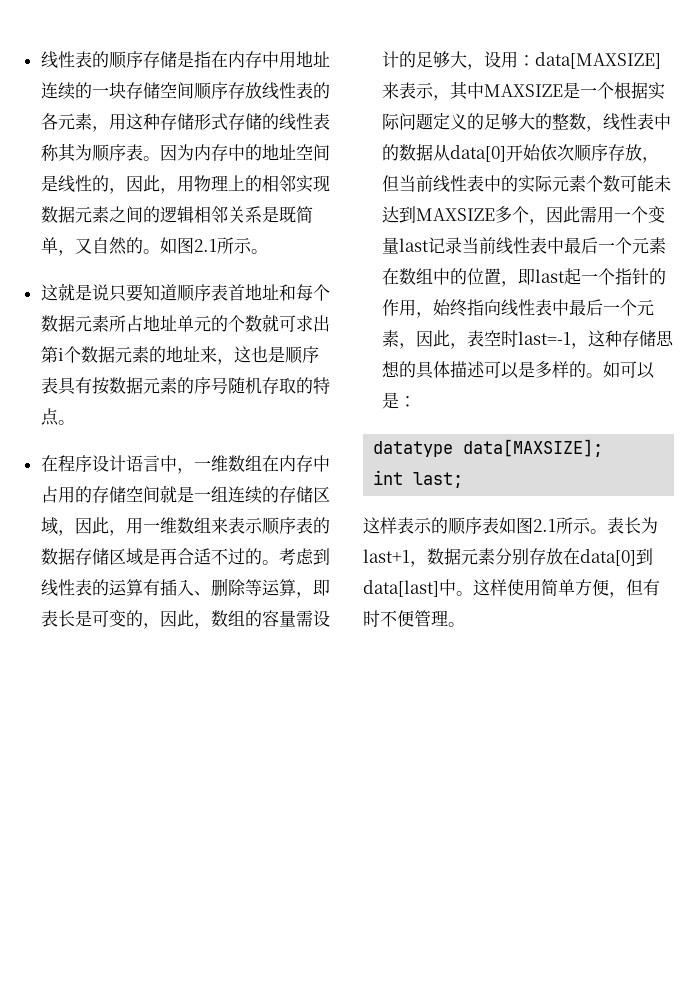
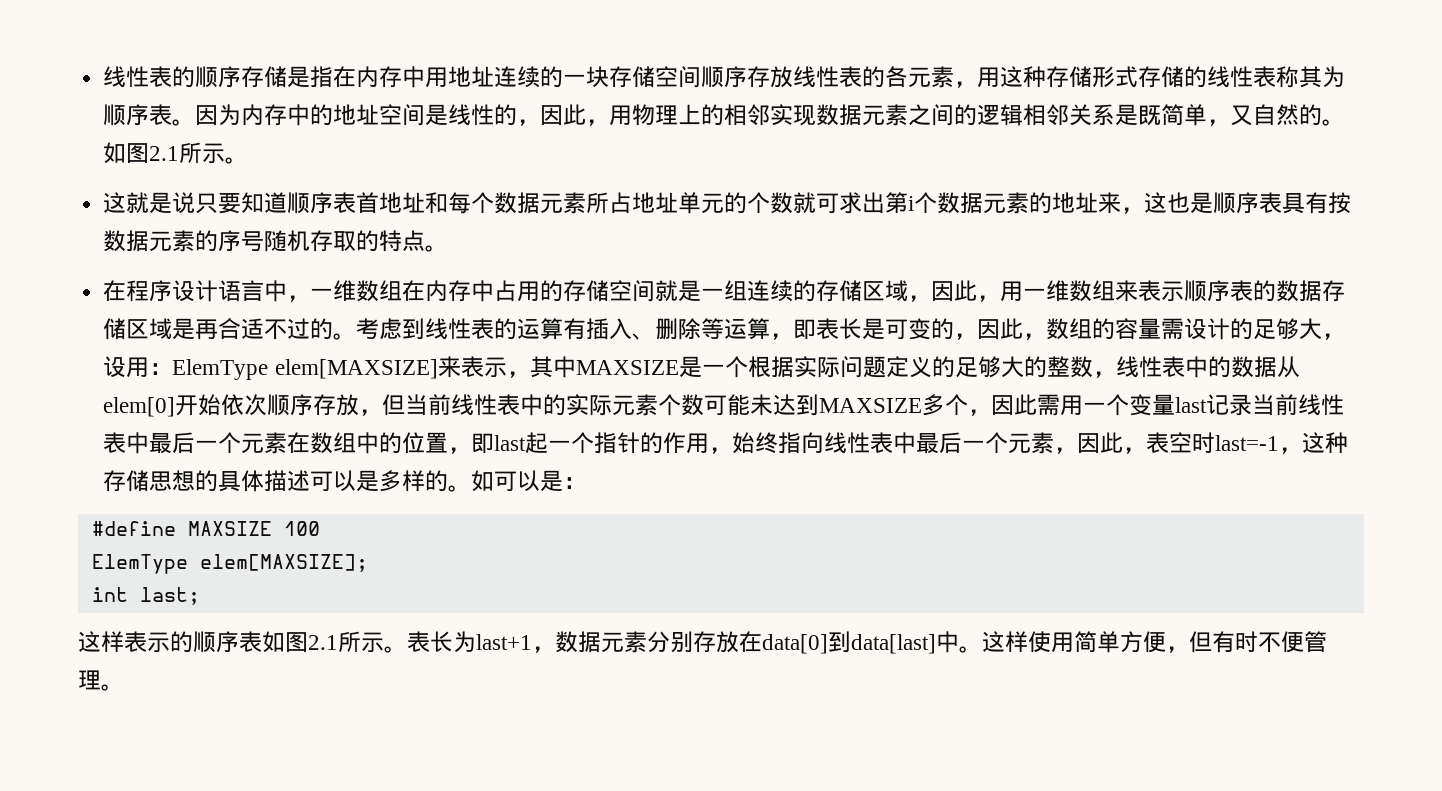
[534,52,661,69] data[MAXSIZE] -> [172,359,438,380] ElemType elem[MAXSIZE]
[449,145,506,162] data[0] -> [103,397,176,417] elem[0]
[373,439,604,457] datatype data[MAXSIZE]; -> [91,521,320,536] [91,554,368,574] #define MAXSIZE 100 // ElemType elem[MAXSIZE];

